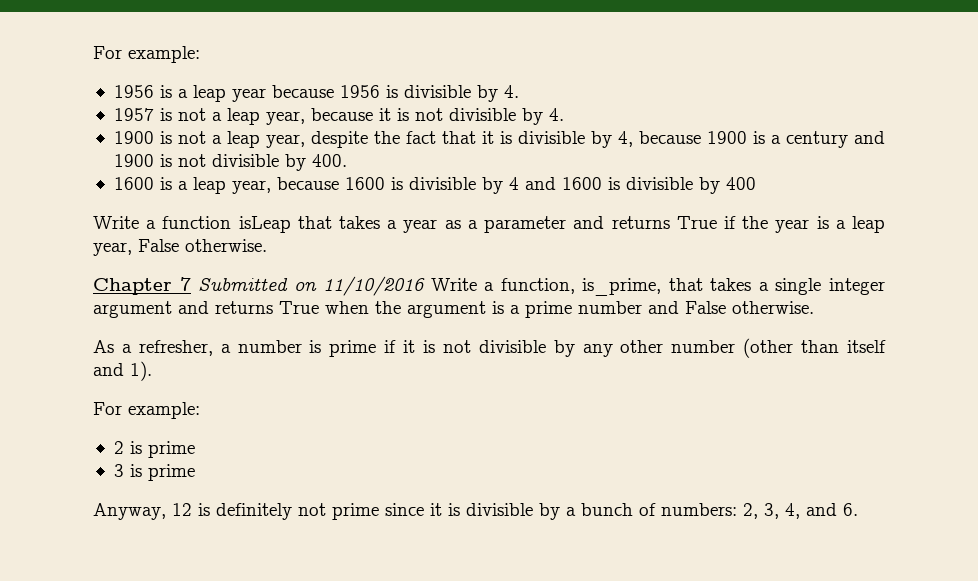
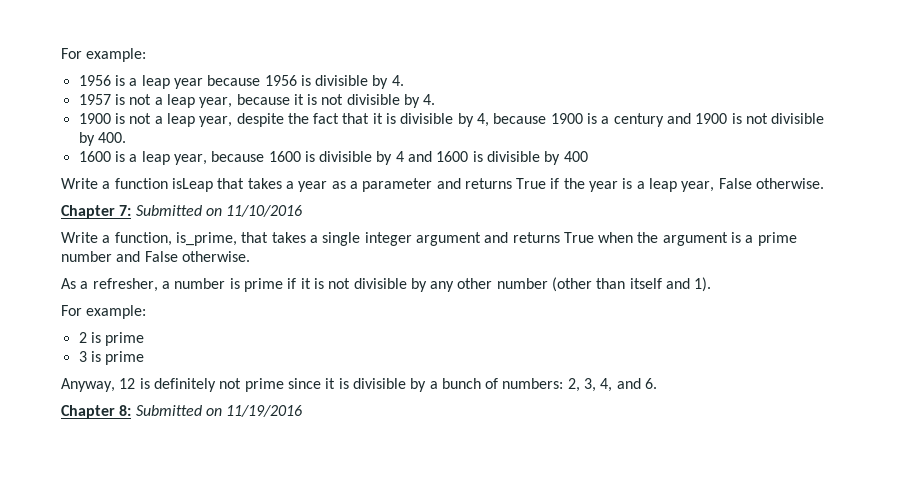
[179,277,191,291] 7 -> [119,205,132,216] 7:
(426, 286) none -> (303, 211) //
(858, 509) none -> [61,405,303,419] // Chapter 8: Submitted on 11/19/2016

